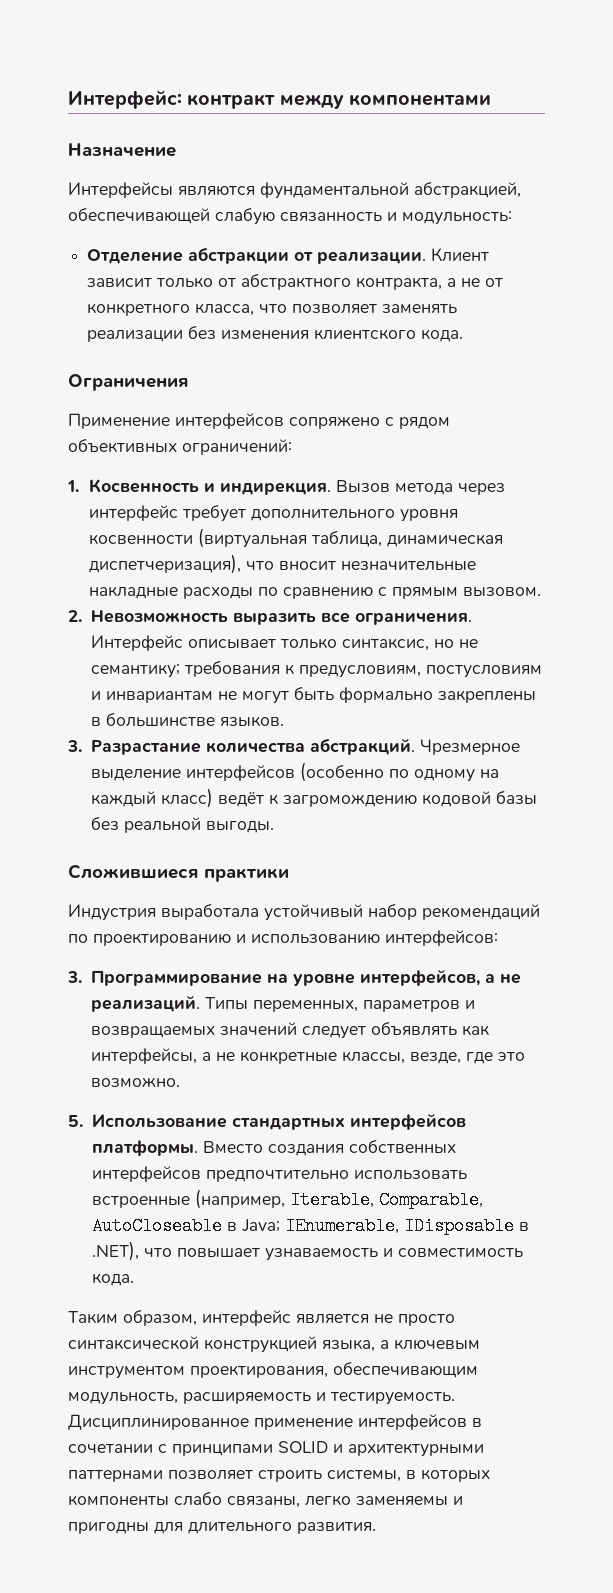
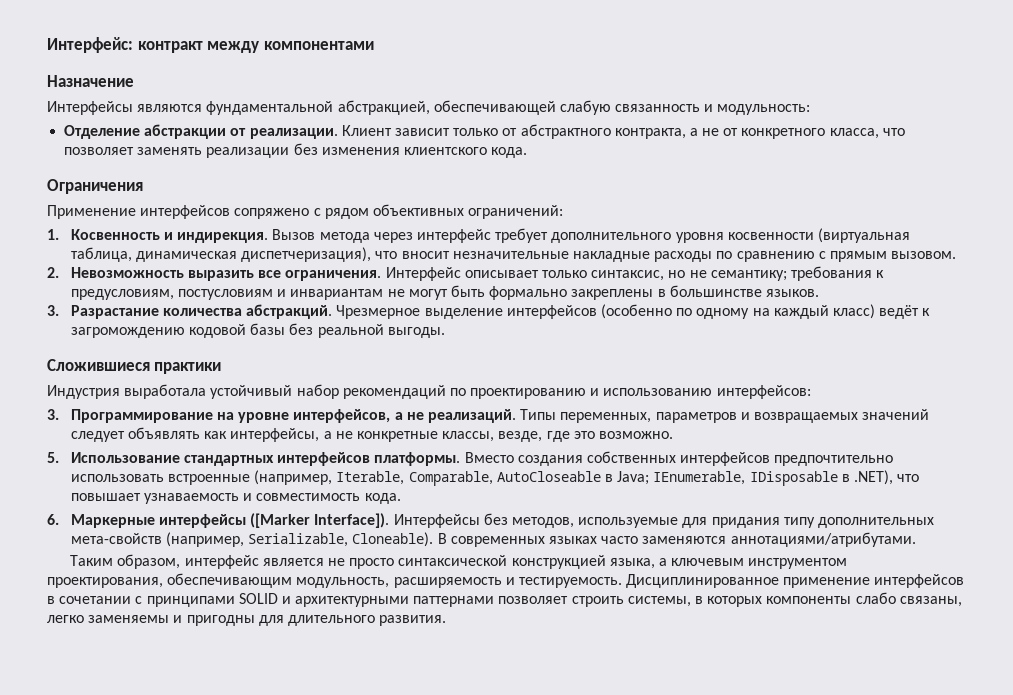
(134, 1279) none -> [47,513,934,528] [70,532,916,547] // 6. Маркерные интерфейсы ([Marker Interface]). Интерфейсы без методов, используемые для придания типу дополнительных мета-свойств (например, Serializable, Cloneable). В современных языках часто заменяются аннотациями/атрибутами.

